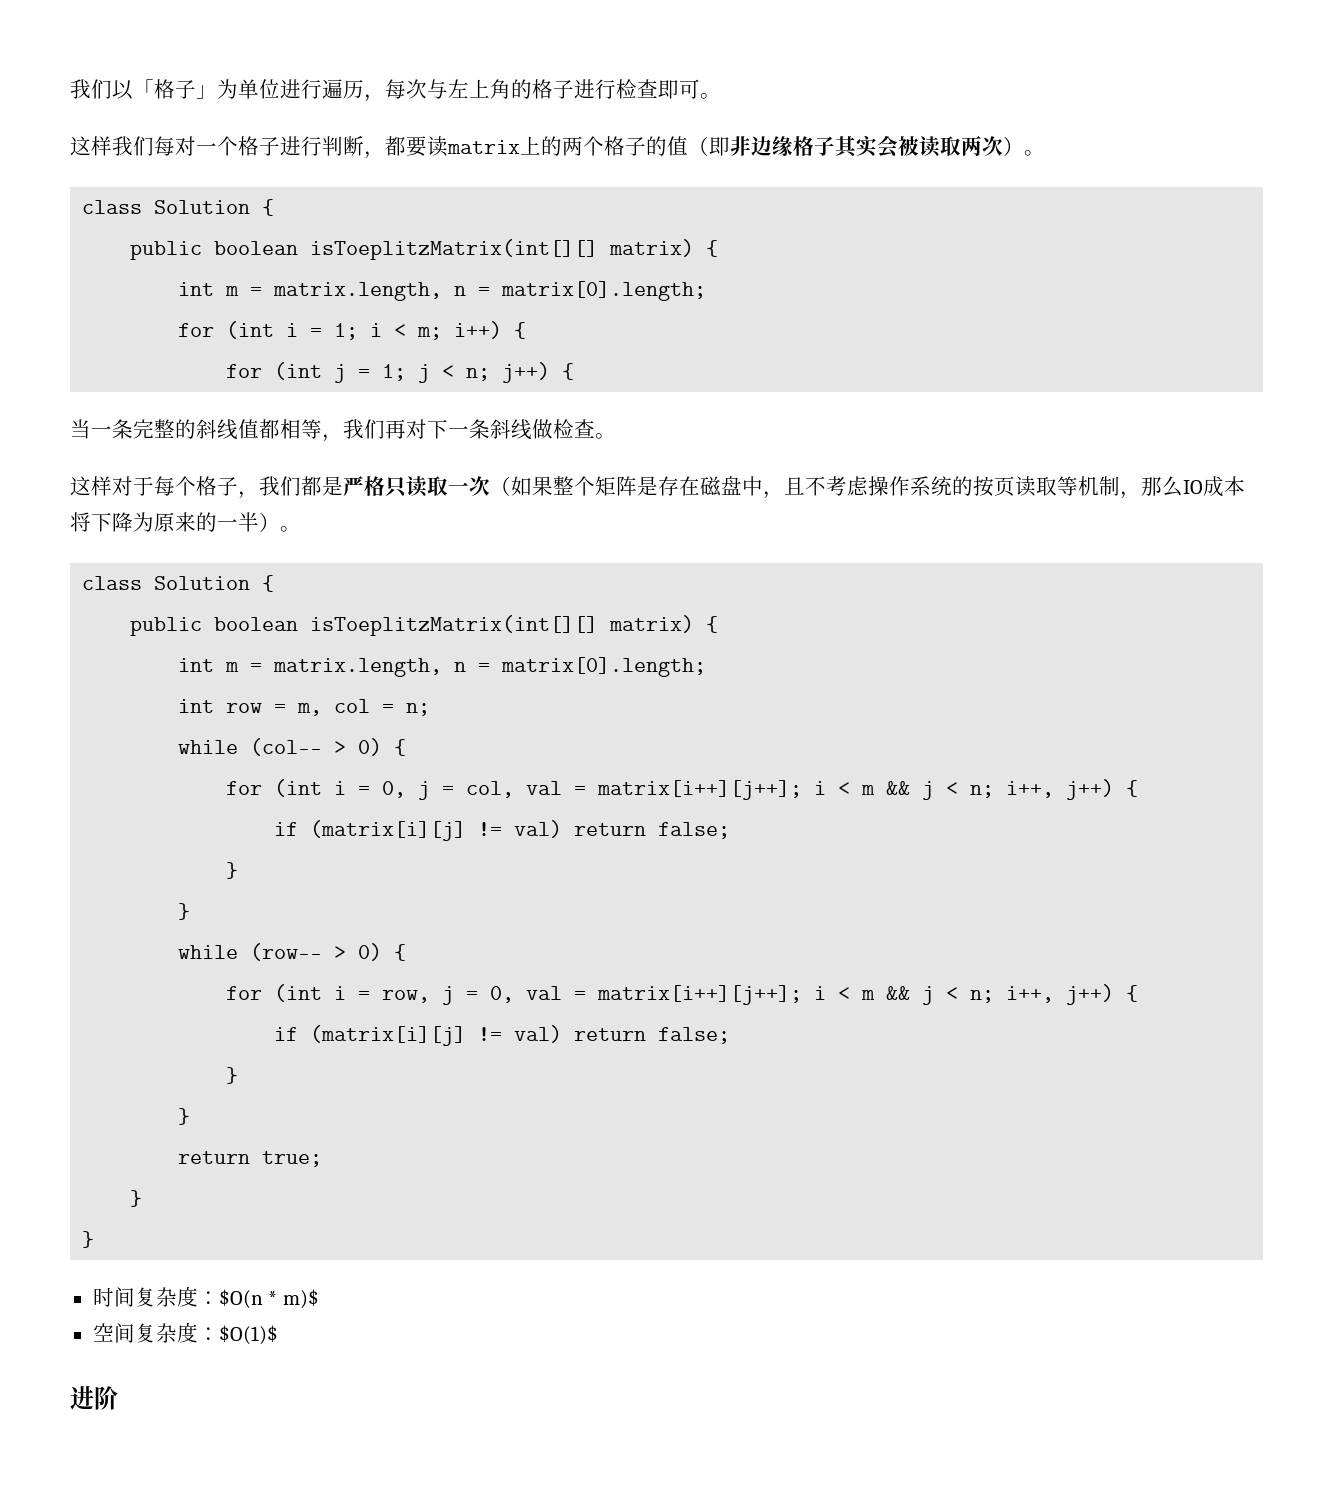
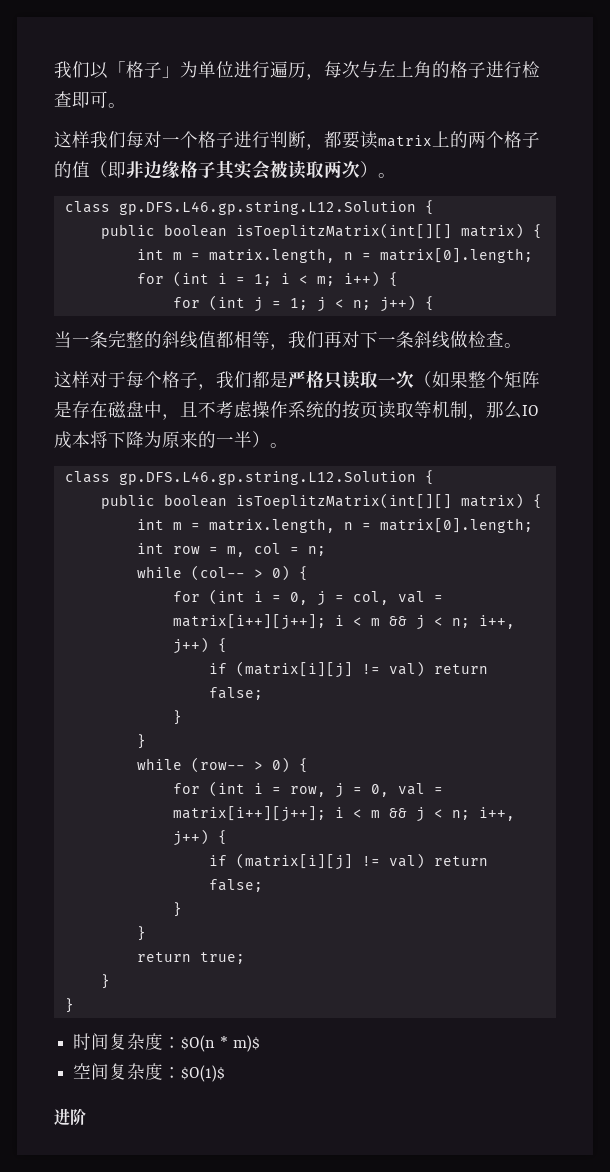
[154,200,251,214] Solution -> [118,201,416,215] gp.DFS.L46.gp.string.L12.Solution
[154,576,251,590] Solution -> [118,471,416,485] gp.DFS.L46.gp.string.L12.Solution

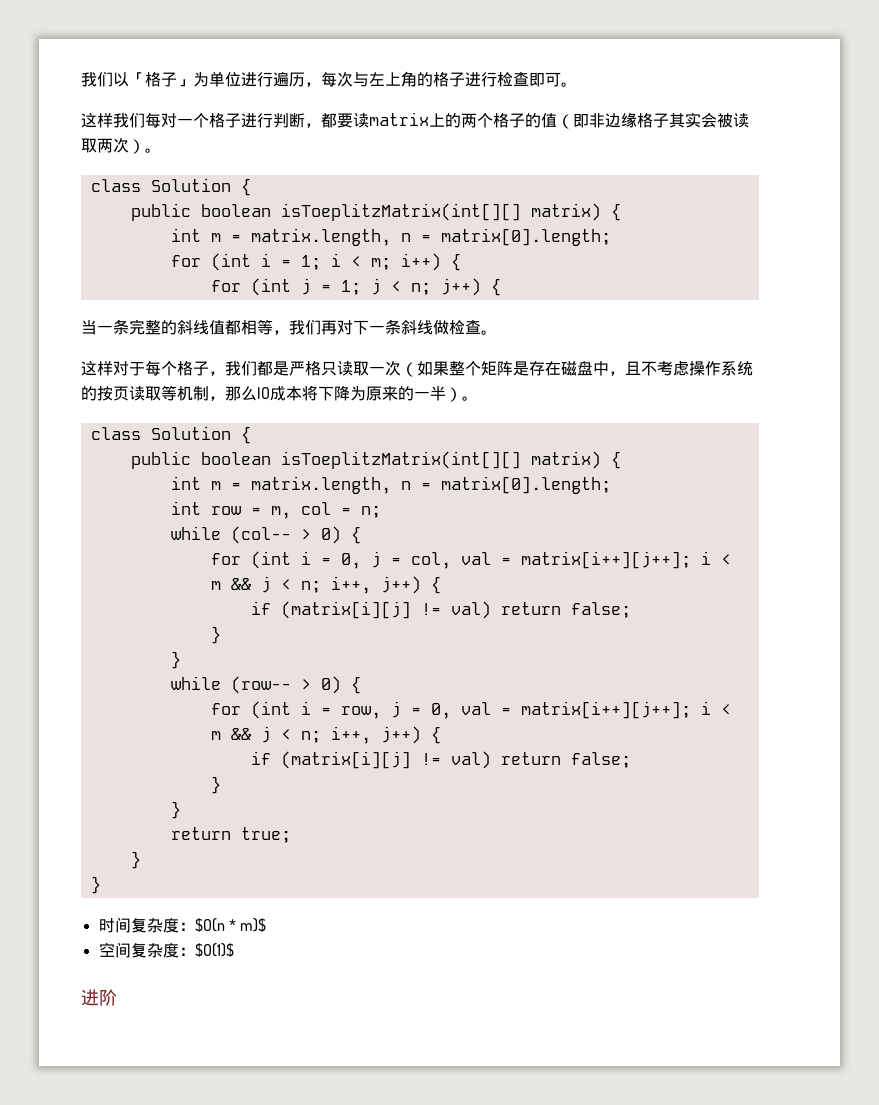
[118,201,416,215] gp.DFS.L46.gp.string.L12.Solution -> [150,178,231,192] Solution
[118,471,416,485] gp.DFS.L46.gp.string.L12.Solution -> [150,426,231,440] Solution

